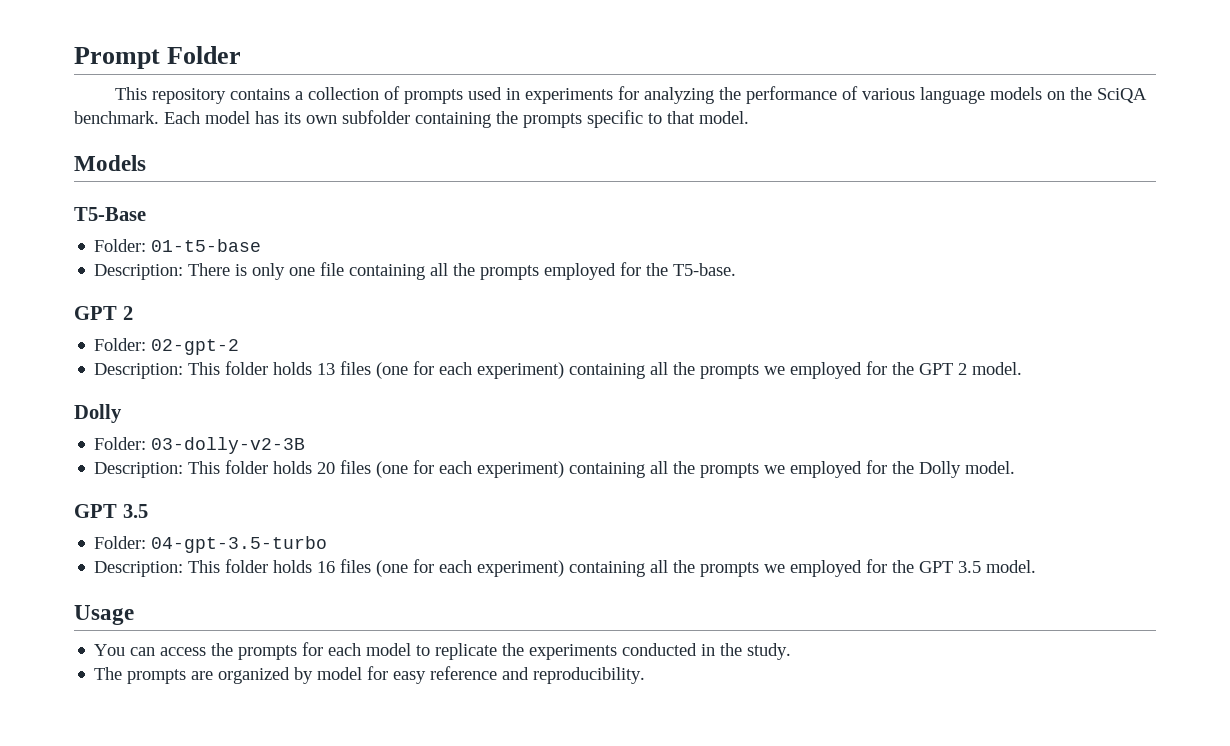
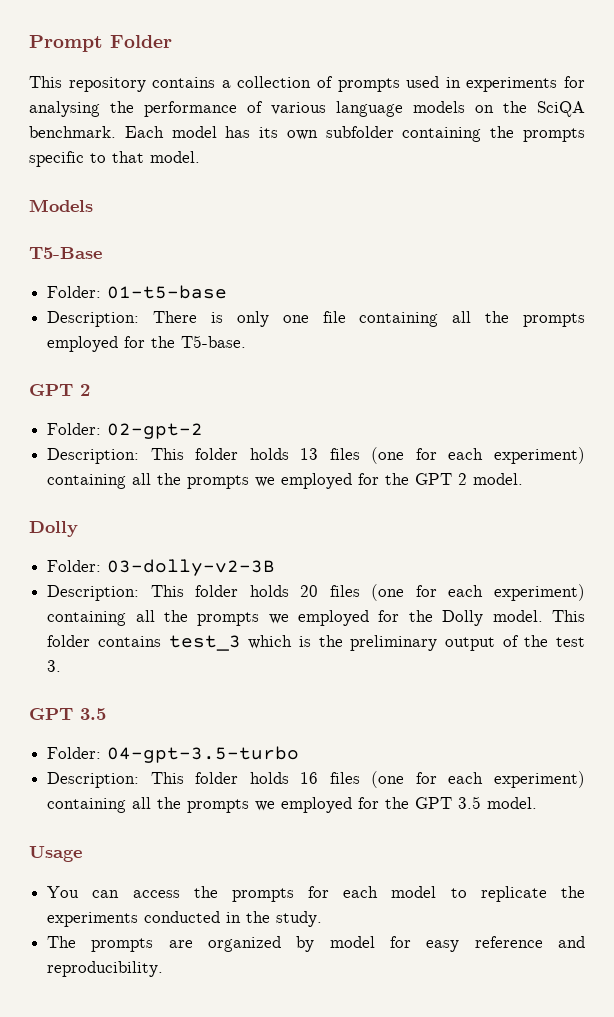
[643,87,714,104] analyzing -> [29,101,100,117] analysing
(1016, 467) none -> [552,610,585,622] [47,635,585,651] [47,660,62,672] This folder contains test_3 which is the preliminary output of the test 3.

